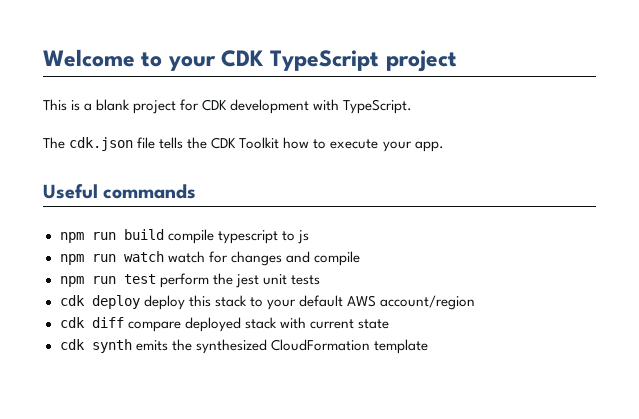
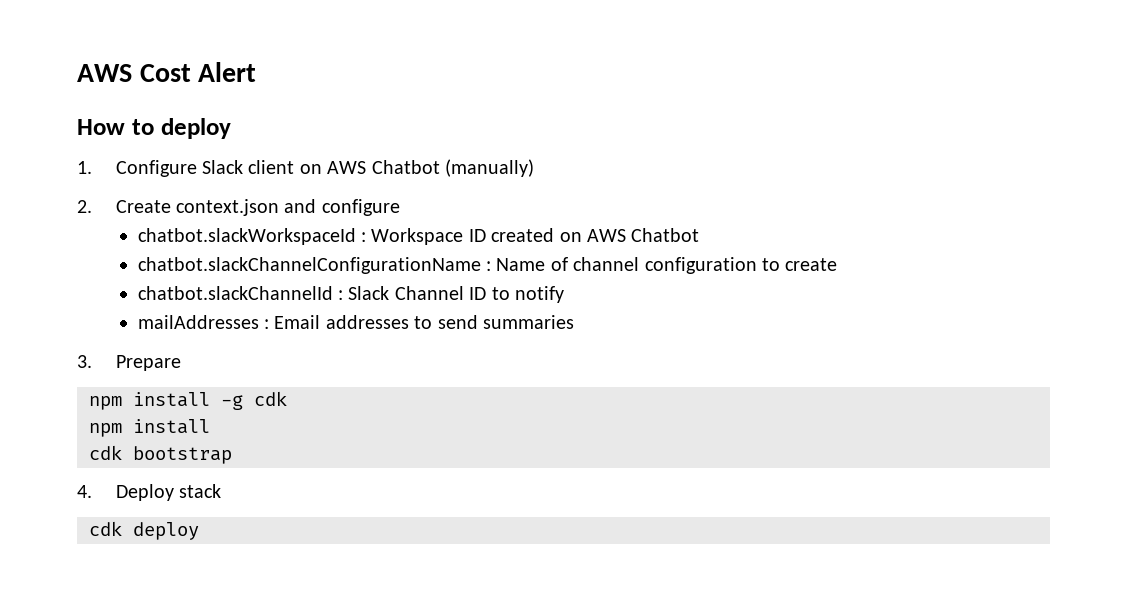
[43,49,457,72] [43,99,413,114] [43,137,444,152] [43,184,197,199] [59,229,309,244] [59,251,360,266] [59,273,320,288] [59,295,475,310] [59,317,389,332] [59,339,428,354] Welcome to your CDK TypeScript project // This is a blank project for CDK development with TypeScript. // The cdk.json file tells the CDK Toolkit how to execute your app. // Useful commands // npm run build compile typescript to js // npm run watch watch for changes and compile // npm run test perform the jest unit tests // cdk deploy deploy this stack to your default AWS account/region // cdk diff compare deployed stack with current state // cdk synth emits the synthesized CloudFormation template -> [77,62,257,82] [77,118,231,139] [77,159,535,177] [77,199,400,216] [137,228,700,245] [137,257,838,274] [137,286,565,303] [137,315,575,329] [77,355,181,371] [89,391,287,410] [89,419,210,437] [89,445,232,464] [77,484,222,501] [89,521,199,540] AWS Cost Alert // How to deploy // 1. Configure Slack client on AWS Chatbot (manually) // 2. Create context.json and configure // chatbot.slackWorkspaceId : Workspace ID created on AWS Chatbot // chatbot.slackChannelConfigurationName : Name of channel configuration to create // chatbot.slackChannelId : Slack Channel ID to notify // mailAddresses : Email addresses to send summaries // 3. Prepare // npm install -g cdk // npm install // cdk bootstrap // 4. Deploy stack // cdk deploy

